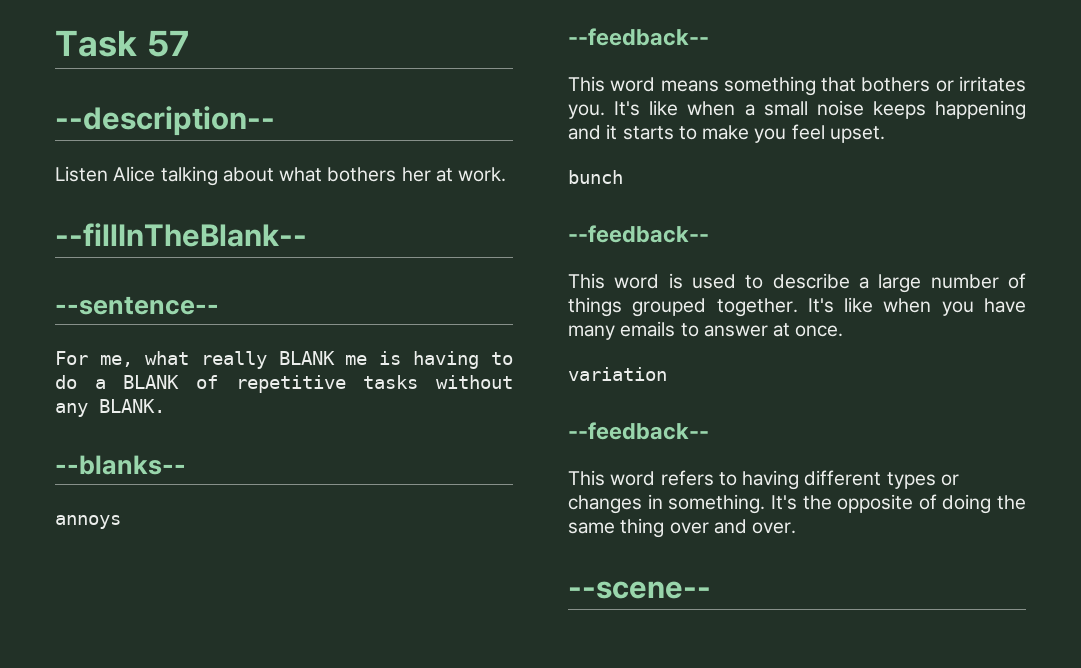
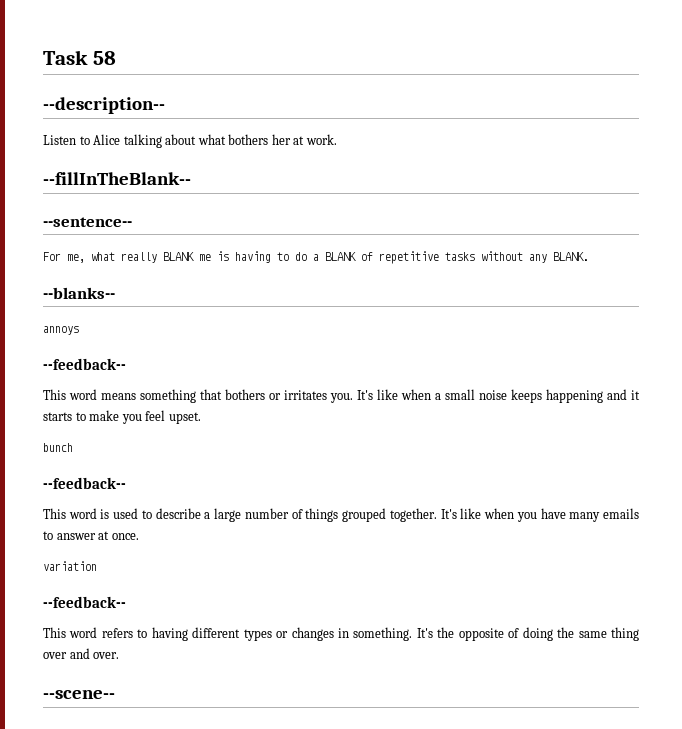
[146,30,189,57] 57 -> [92,51,116,65] 58
(108, 174) none -> [79,136,90,145] to

